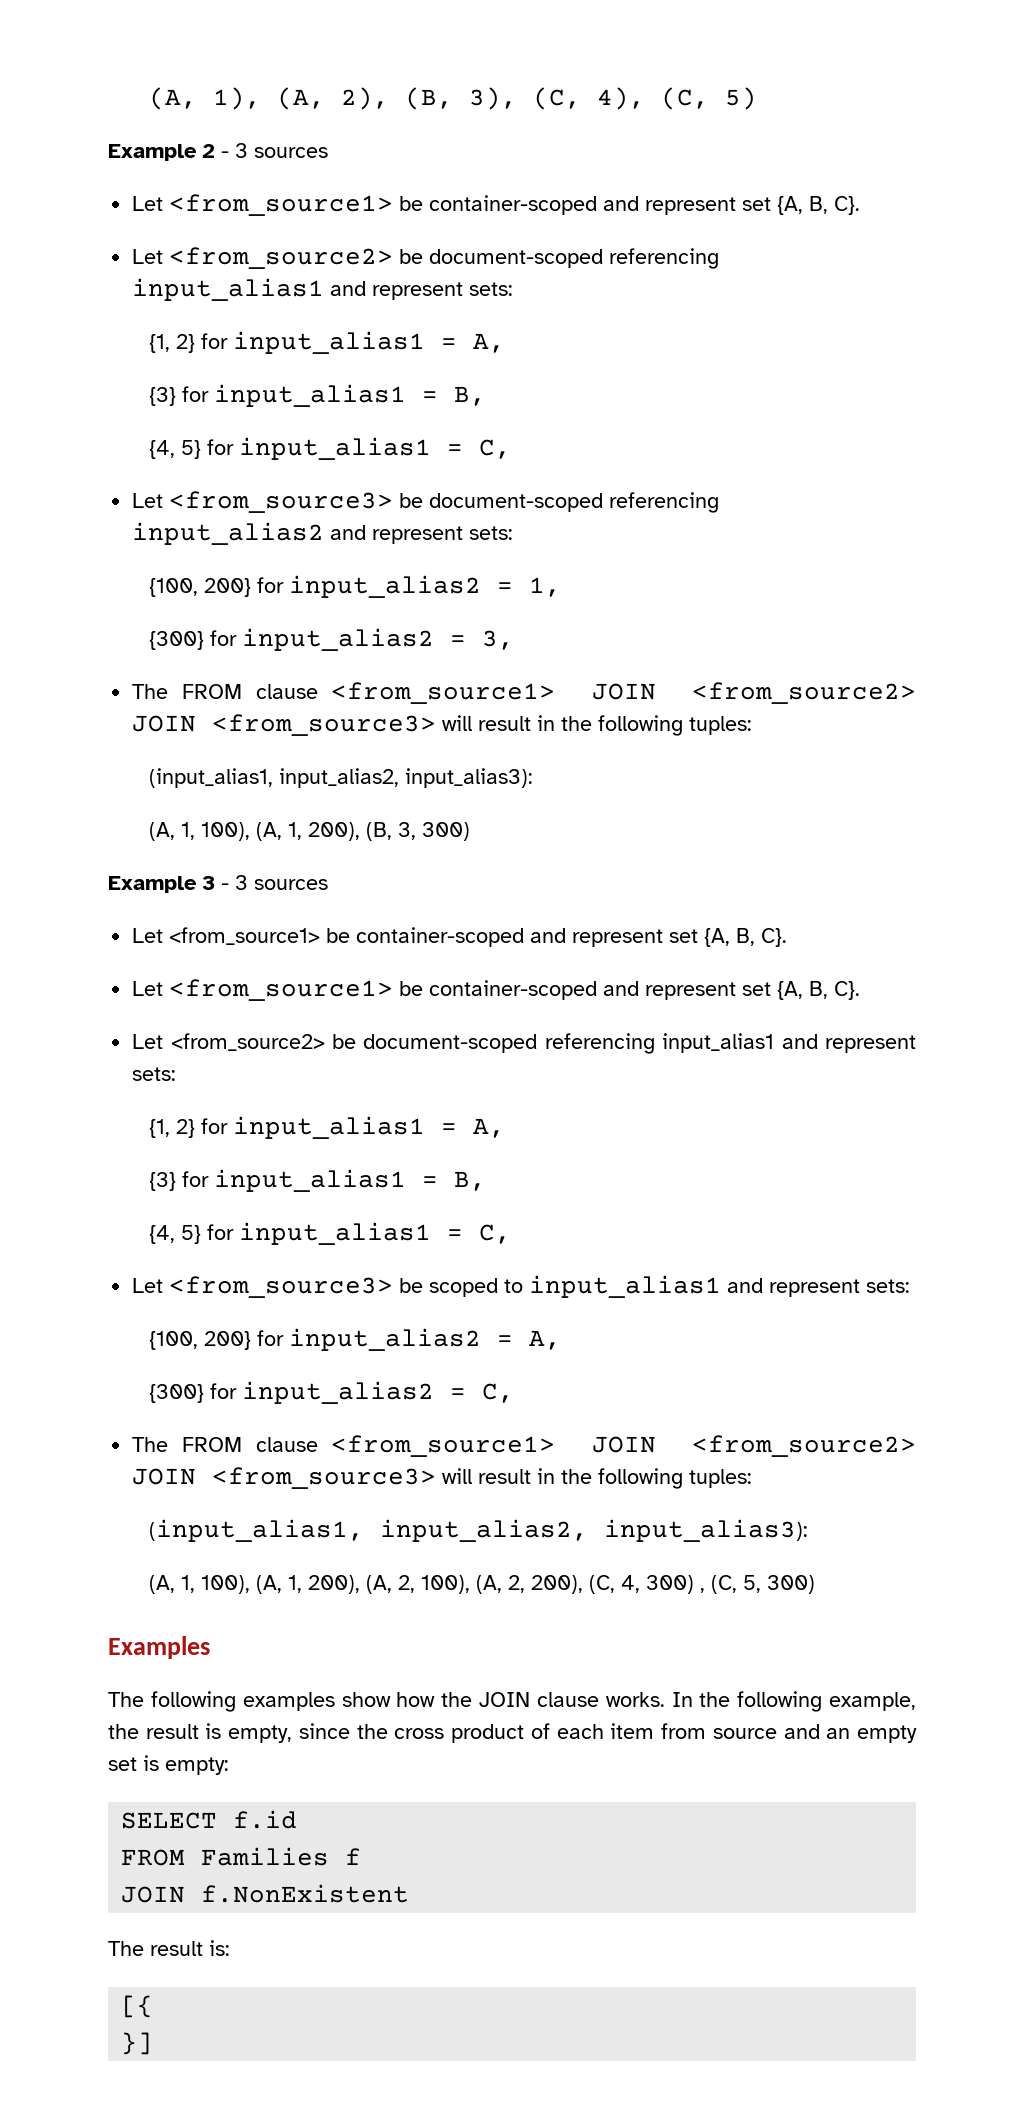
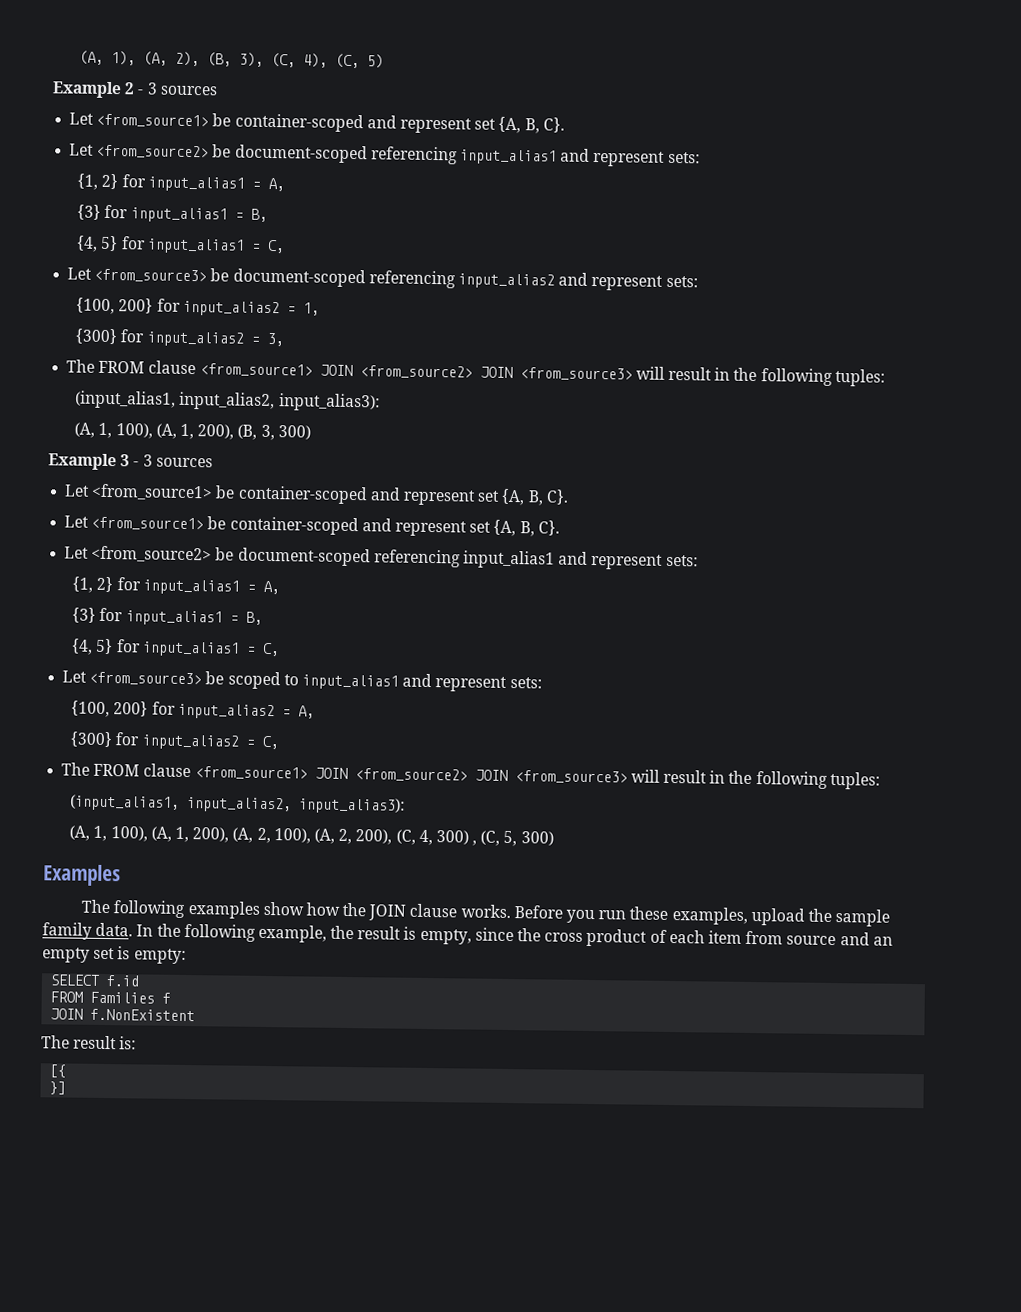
(665, 1699) none -> [513,905,891,927] [42,922,134,940] Before you run these examples, upload the sample family data.

